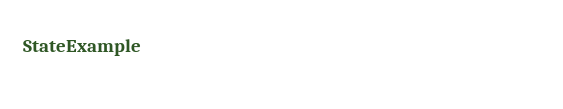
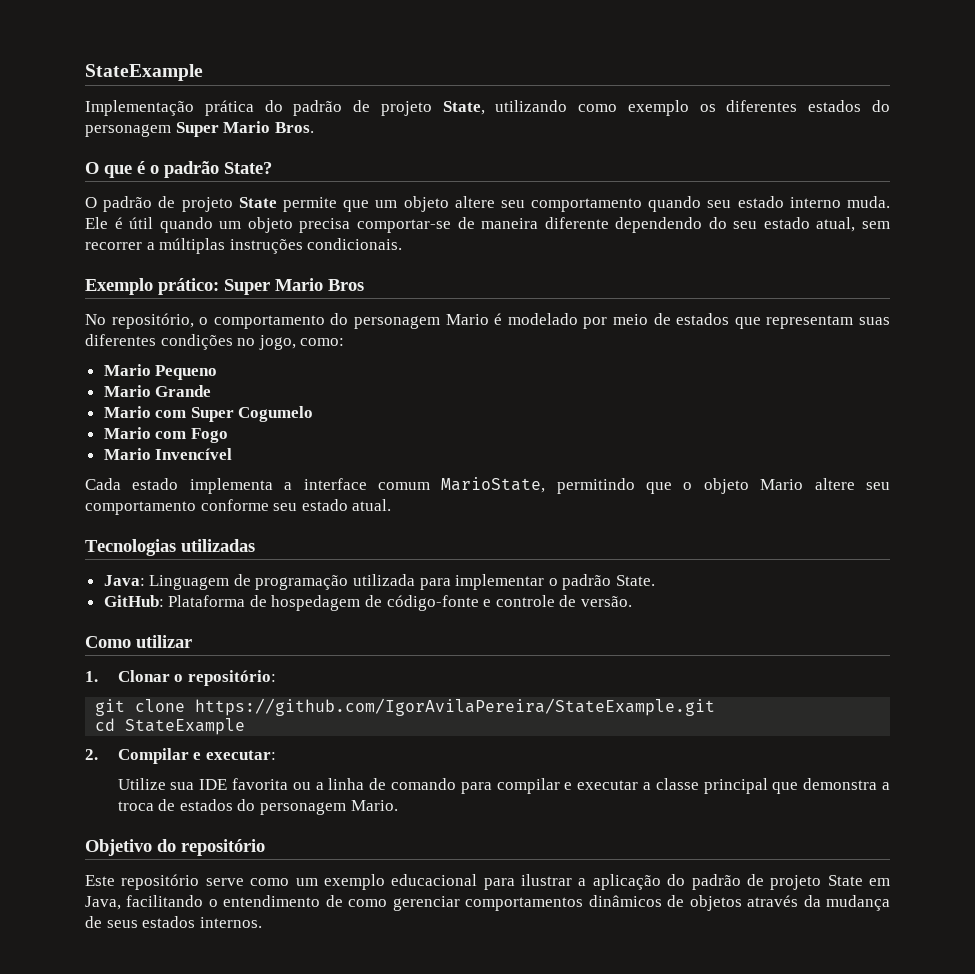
[23,39,141,56] StateExample -> [85,64,203,81] [85,100,890,116] [85,121,314,137] [85,161,272,178] [85,196,890,212] [85,217,890,233] [85,238,403,254] [85,278,364,295] [85,313,891,329] [85,334,345,350] [103,364,218,380] [103,385,212,397] [103,406,314,422] [103,427,228,443] [103,448,233,460] [85,477,890,494] [85,499,392,515] [85,539,255,556] [103,574,656,590] [103,595,633,611] [85,635,192,648] [85,670,276,686] [95,698,716,716] [95,718,246,735] [85,748,276,764] [117,778,891,794] [117,799,398,815] [85,839,265,856] [85,874,890,890] [85,895,890,911] [85,916,262,928] StateExample // Implementação prática do padrão de projeto State, utilizando como exemplo os diferentes estados do personagem Super Mario Bros. // O que é o padrão State? // O padrão de projeto State permite que um objeto altere seu comportamento quando seu estado interno muda. Ele é útil quando um objeto precisa comportar-se de maneira diferente dependendo do seu estado atual, sem recorrer a múltiplas instruções condicionais. // Exemplo prático: Super Mario Bros // No repositório, o comportamento do personagem Mario é modelado por meio de estados que representam suas diferentes condições no jogo, como: // Mario Pequeno // Mario Grande // Mario com Super Cogumelo // Mario com Fogo // Mario Invencível // Cada estado implementa a interface comum MarioState, permitindo que o objeto Mario altere seu comportamento conforme seu estado atual. // Tecnologias utilizadas // Java: Linguagem de programação utilizada para implementar o padrão State. // GitHub: Plataforma de hospedagem de código-fonte e controle de versão. // Como utilizar // 1. Clonar o repositório: // git clone https://github.com/IgorAvilaPereira/StateExample.git // cd StateExample // 2. Compilar e executar: // Utilize sua IDE favorita ou a linha de comando para compilar e executar a classe principal que demonstra a troca de estados do personagem Mario. // Objetivo do repositório // Este repositório serve como um exemplo educacional para ilustrar a aplicação do padrão de projeto State em Java, facilitando o entendimento de como gerenciar comportamentos dinâmicos de objetos através da mudança de seus estados internos.

